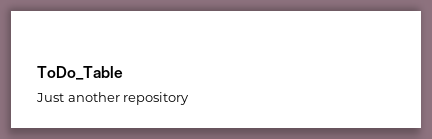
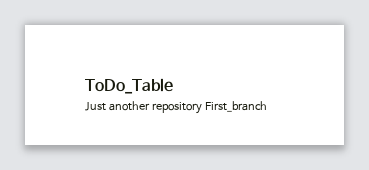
(190, 98) none -> [204,101,267,112] First_branch

